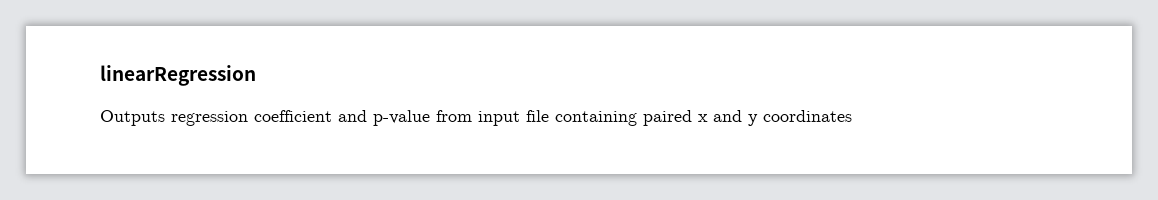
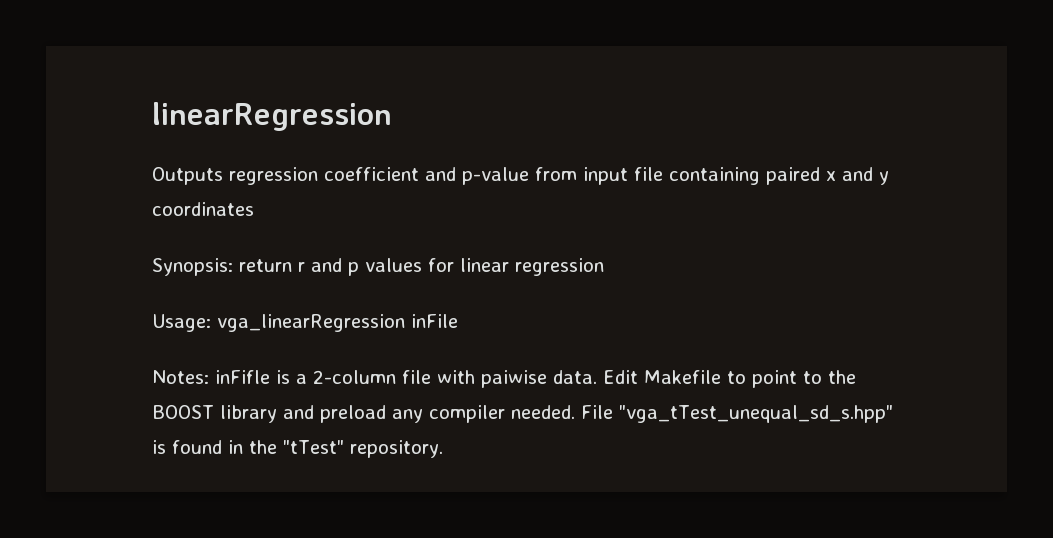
(852, 116) none -> [152,258,604,276] [152,314,458,332] [152,370,856,388] [152,405,893,423] [152,440,443,458] // Synopsis: return r and p values for linear regression // Usage: vga_linearRegression inFile // Notes: inFifle is a 2-column file with paiwise data. Edit Makefile to point to the BOOST library and preload any compiler needed. File "vga_tTest_unequal_sd_s.hpp" is found in the "tTest" repository.

